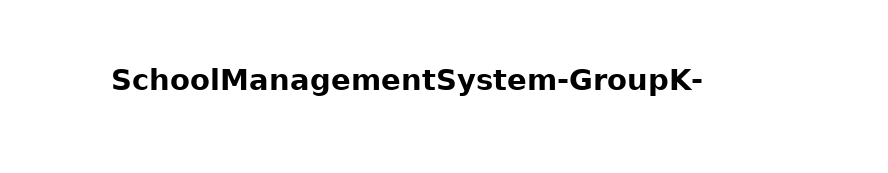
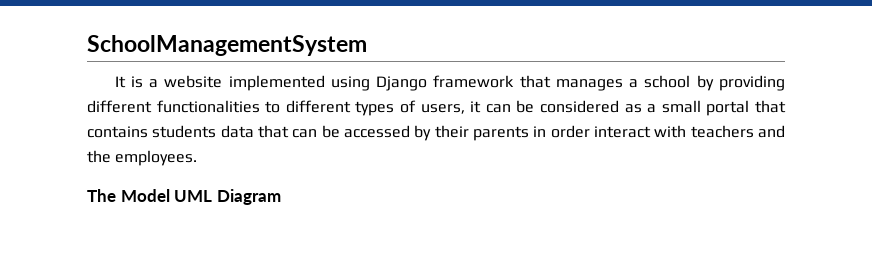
[111,68,703,96] SchoolManagementSystem-GroupK- -> [87,35,367,56] [114,75,785,91] [87,100,787,116] [87,125,786,141] [87,150,198,166] [87,189,281,205] SchoolManagementSystem // It is a website implemented using Django framework that manages a school by providing different functionalities to different types of users, it can be considered as a small portal that contains students data that can be accessed by their parents in order interact with teachers and the employees. // The Model UML Diagram

